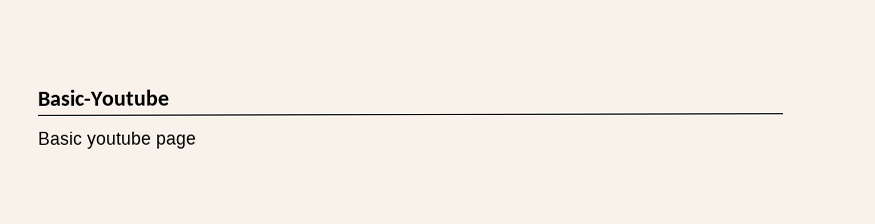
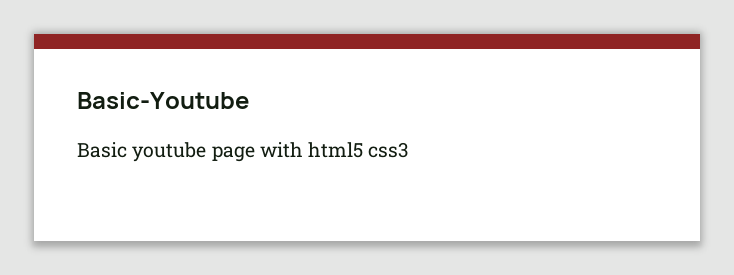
(197, 141) none -> [259,142,410,158] with html5 css3

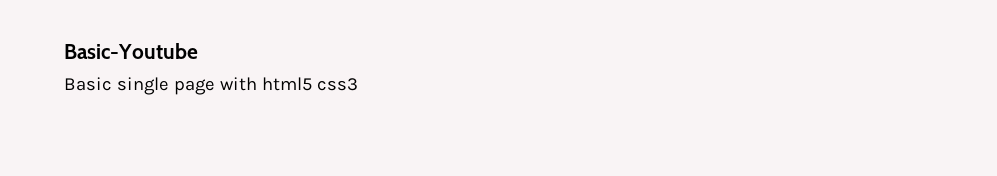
[132,142,207,162] youtube -> [116,77,169,95] single

